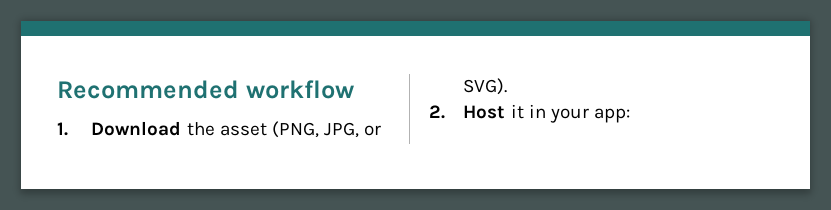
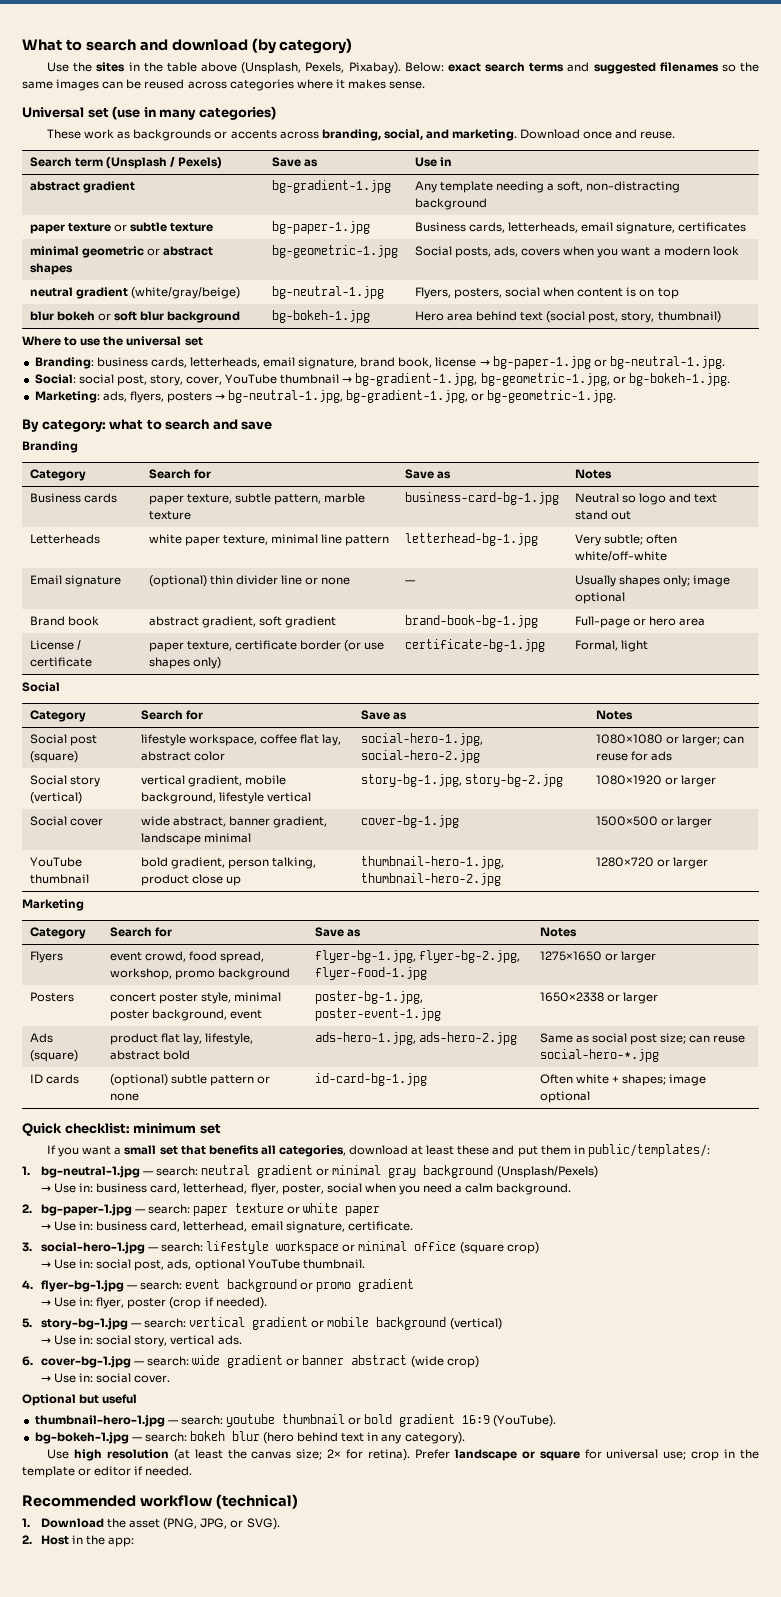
(57, 89) none -> [22,38,353,54] [47,62,759,74] [22,79,426,91] [22,106,276,120] [47,129,676,141] [29,157,223,169] [271,157,318,167] [414,157,452,167] [29,181,135,193] [271,180,391,193] [414,181,681,193] [414,198,487,210] [29,222,214,234] [271,221,370,234] [414,222,747,234] [29,246,214,258] [29,263,73,275] [271,245,398,258] [414,246,739,258] [29,287,241,299] [271,286,384,299] [414,287,679,299] [29,311,241,323] [271,310,370,323] [414,311,721,323] [22,336,203,346] [34,356,725,369] [34,373,730,386] [34,390,617,403] [22,419,273,432] [22,441,78,453] [29,469,86,481] [148,469,211,479] [404,469,451,479] [574,469,612,479] [29,493,117,503] [148,493,366,505] [148,511,191,520] [404,492,559,505] [574,493,718,505] [574,510,631,520] [29,534,100,544] [148,534,390,546] [404,533,538,546] [574,534,678,546] [574,551,667,561] [29,575,121,587] [148,575,351,587] [404,580,416,584] [574,575,731,587] [574,592,625,604] [29,616,99,626] [148,616,337,628] [404,615,538,628] [574,616,706,628] [29,640,81,650] [29,657,92,667] [148,640,385,652] [148,657,221,669] [404,639,545,652] [574,640,648,652] [22,682,60,692] [29,710,86,722] [140,710,203,720] [360,710,407,720] [595,710,633,720] [29,734,97,746] [29,751,78,763] [140,734,342,746] [140,751,225,761] [360,733,483,746] [360,750,480,763] [595,734,745,746] [595,751,673,761] [29,775,100,787] [29,792,82,804] [140,775,287,787] [140,792,312,804] [360,774,563,787] [595,775,717,787] [29,816,103,826] [140,816,328,828] [140,833,251,845] [360,815,459,828] [595,816,713,828] [29,857,82,867] [29,874,89,884] [140,857,317,869] [140,874,242,886] [360,856,504,869] [360,873,501,886] [595,857,709,869] [22,899,84,911] [29,927,86,939] [109,927,172,937] [314,927,361,937] [539,927,577,937] [29,951,63,963] [109,951,265,963] [109,968,291,980] [314,950,520,963] [314,967,427,980] [539,951,657,963] [29,992,74,1002] [109,992,282,1004] [109,1009,263,1021] [314,991,423,1004] [314,1008,441,1021] [539,992,659,1004] [29,1033,53,1043] [29,1050,78,1062] [109,1033,254,1045] [109,1050,190,1060] [314,1032,517,1045] [539,1033,746,1045] [539,1049,659,1062] [29,1074,79,1084] [109,1074,271,1086] [109,1093,139,1101] [314,1073,427,1086] [539,1074,707,1086] [539,1091,590,1103] [22,1123,221,1136] [47,1144,710,1157] [22,1165,598,1178] [40,1183,572,1195] [22,1203,381,1216] [40,1221,413,1233] [22,1241,539,1254] [40,1259,365,1271] [22,1279,415,1292] [40,1297,267,1309] [22,1317,502,1330] [40,1335,242,1347] [22,1355,479,1368] [40,1373,171,1383] [22,1394,138,1406] [34,1414,557,1427] [34,1431,465,1444] [47,1449,759,1461] [22,1466,193,1478] What to search and download (by category) // Use the sites in the table above (Unsplash, Pexels, Pixabay). Below: exact search terms and suggested filenames so the same images can be reused across categories where it makes sense. // Universal set (use in many categories) // These work as backgrounds or accents across branding, social, and marketing. Download once and reuse. // Search term (Unsplash / Pexels) | Save as | Use in // abstract gradient | bg-gradient-1.jpg | Any template needing a soft, non-distracting background // paper texture or subtle texture | bg-paper-1.jpg | Business cards, letterheads, email signature, certificates // minimal geometric or abstract shapes | bg-geometric-1.jpg | Social posts, ads, covers when you want a modern look // neutral gradient (white/gray/beige) | bg-neutral-1.jpg | Flyers, posters, social when content is on top // blur bokeh or soft blur background | bg-bokeh-1.jpg | Hero area behind text (social post, story, thumbnail) // Where to use the universal set // Branding: business cards, letterheads, email signature, brand book, license → bg-paper-1.jpg or bg-neutral-1.jpg. // Social: social post, story, cover, YouTube thumbnail → bg-gradient-1.jpg, bg-geometric-1.jpg, or bg-bokeh-1.jpg. // Marketing: ads, flyers, posters → bg-neutral-1.jpg, bg-gradient-1.jpg, or bg-geometric-1.jpg. // By category: what to search and save // Branding // Category | Search for | Save as | Notes // Business cards | paper texture, subtle pattern, marble texture | business-card-bg-1.jpg | Neutral so logo and text stand out // Letterheads | white paper texture, minimal line pattern | letterhead-bg-1.jpg | Very subtle; often white/off-white // Email signature | (optional) thin divider line or none | — | Usually shapes only; image optional // Brand book | abstract gradient, soft gradient | brand-book-bg-1.jpg | Full-page or hero area // License / certificate | paper texture, certificate border (or use shapes only) | certificate-bg-1.jpg | Formal, light // Social // Category | Search for | Save as | Notes // Social post (square) | lifestyle workspace, coffee flat lay, abstract color | social-hero-1.jpg, social-hero-2.jpg | 1080×1080 or larger; can reuse for ads // Social story (vertical) | vertical gradient, mobile background, lifestyle vertical | story-bg-1.jpg, story-bg-2.jpg | 1080×1920 or larger // Social cover | wide abstract, banner gradient, landscape minimal | cover-bg-1.jpg | 1500×500 or larger // YouTube thumbnail | bold gradient, person talking, product close up | thumbnail-hero-1.jpg, thumbnail-hero-2.jpg | 1280×720 or larger // Marketing // Category | Search for | Save as | Notes // Flyers | event crowd, food spread, workshop, promo background | flyer-bg-1.jpg, flyer-bg-2.jpg, flyer-food-1.jpg | 1275×1650 or larger // Posters | concert poster style, minimal poster background, event | poster-bg-1.jpg, poster-event-1.jpg | 1650×2338 or larger // Ads (square) | product flat lay, lifestyle, abstract bold | ads-hero-1.jpg, ads-hero-2.jpg | Same as social post size; can reuse social-hero-*.jpg // ID cards | (optional) subtle pattern or none | id-card-bg-1.jpg | Often white + shapes; image optional // Quick checklist: minimum set // If you want a small set that benefits all categories, download at least these and put them in public/templates/: // 1. bg-neutral-1.jpg — search: neutral gradient or minimal gray background (Unsplash/Pexels) // → Use in: business card, letterhead, flyer, poster, social when you need a calm background. // 2. bg-paper-1.jpg — search: paper texture or white paper // → Use in: business card, letterhead, email signature, certificate. // 3. social-hero-1.jpg — search: lifestyle workspace or minimal office (square crop) // → Use in: social post, ads, optional YouTube thumbnail. // 4. flyer-bg-1.jpg — search: event background or promo gradient // → Use in: flyer, poster (crop if needed). // 5. story-bg-1.jpg — search: vertical gradient or mobile background (vertical) // → Use in: social story, vertical ads. // 6. cover-bg-1.jpg — search: wide gradient or banner abstract (wide crop) // → Use in: social cover. // Optional but useful // thumbnail-hero-1.jpg — search: youtube thumbnail or bold gradient 16:9 (YouTube). // bg-bokeh-1.jpg — search: bokeh blur (hero behind text in any category). // Use high resolution (at least the canvas size; 2× for retina). Prefer landscape or square for universal use; crop in the template or editor if needed. //
(354, 89) none -> [215,1494,298,1509] (technical)
[510,104,589,123] it in your -> [72,1535,106,1545] in the

